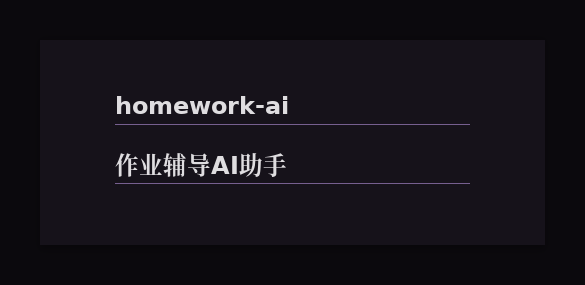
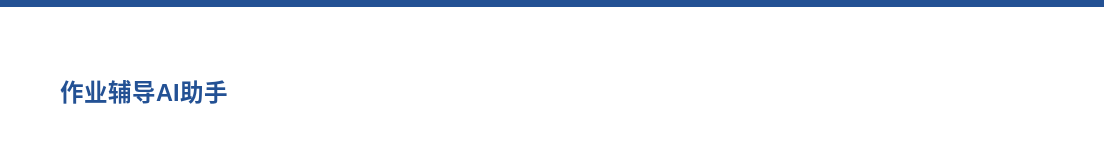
[115,96,289,114] homework-ai // -> (60, 92) none

